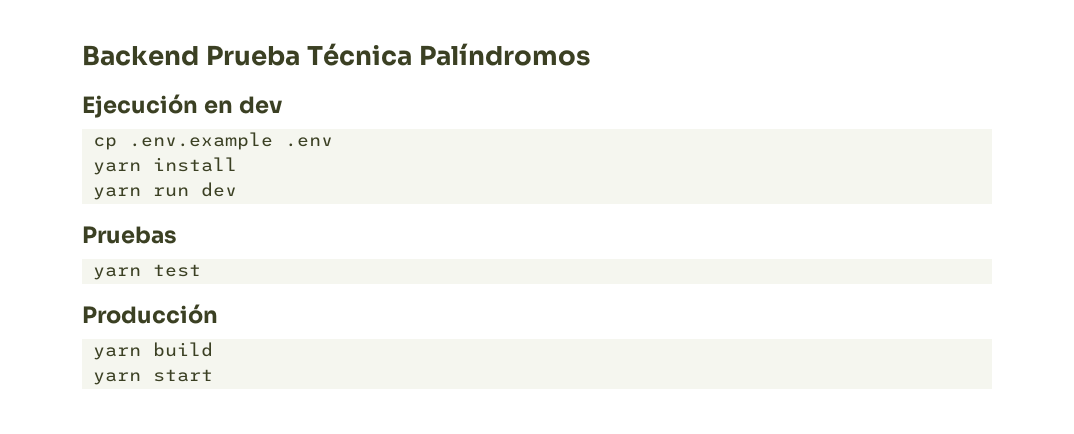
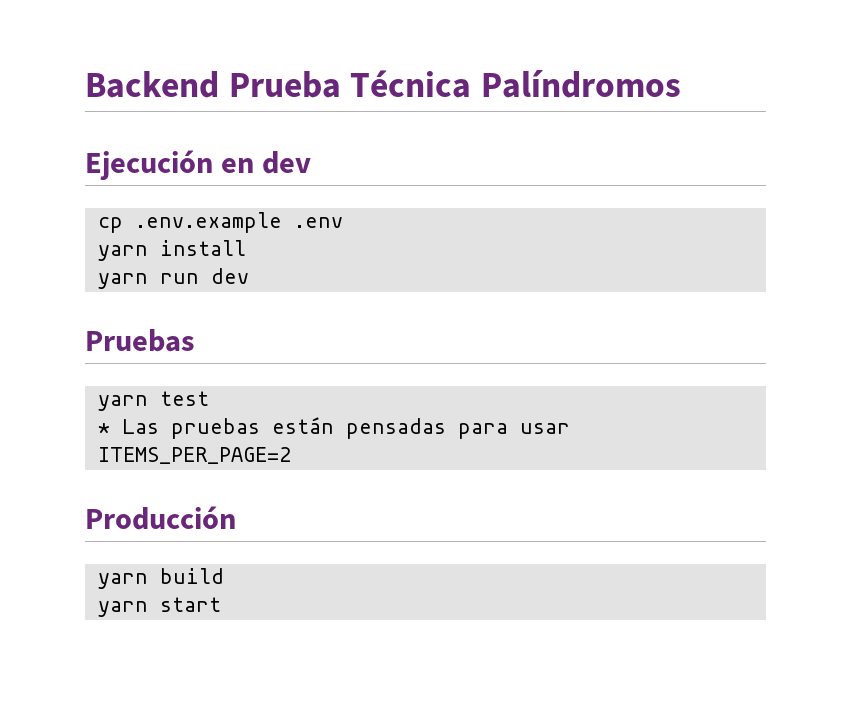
(201, 270) none -> [98,417,571,439] [98,447,292,464] // * Las pruebas están pensadas para usar ITEMS_PER_PAGE=2

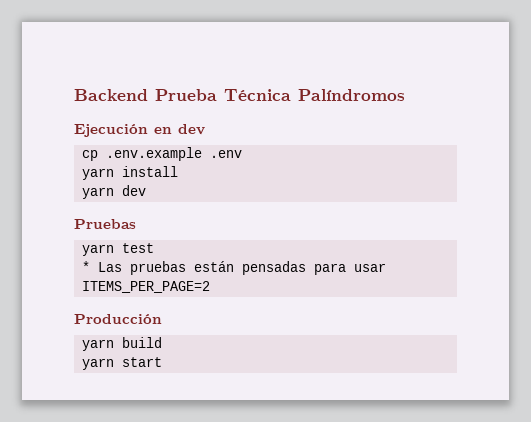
[160,273,200,284] run -> (114, 193) none

